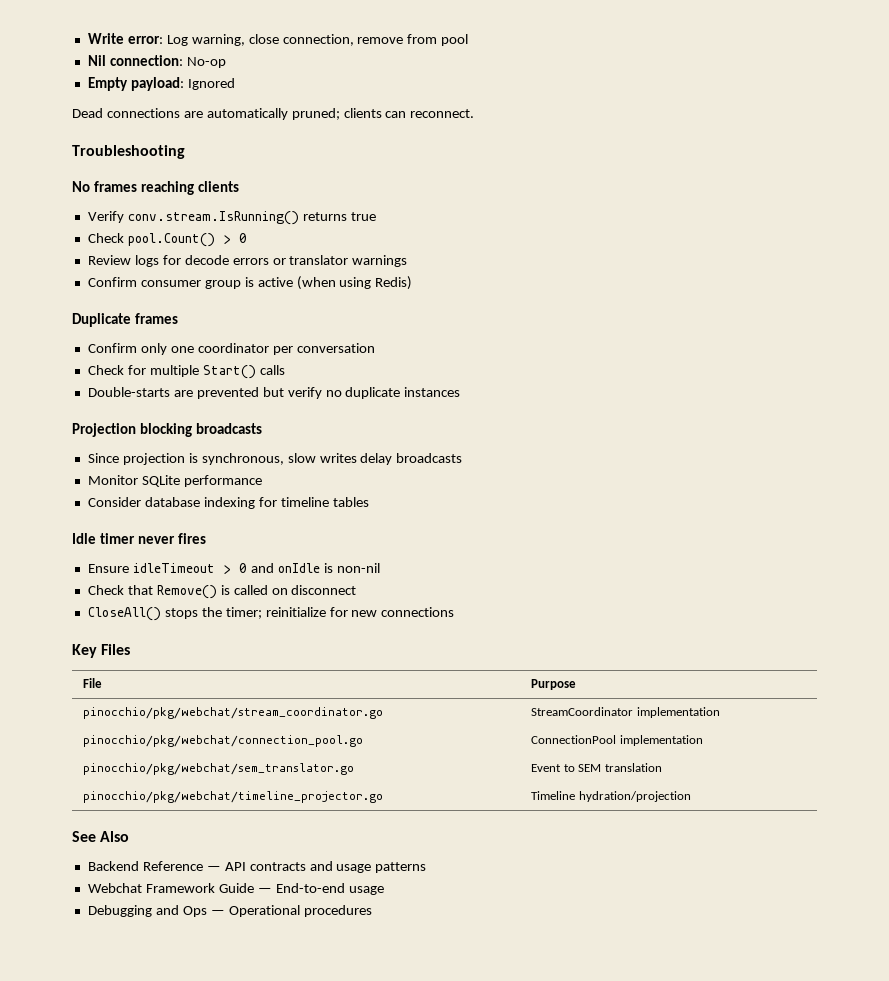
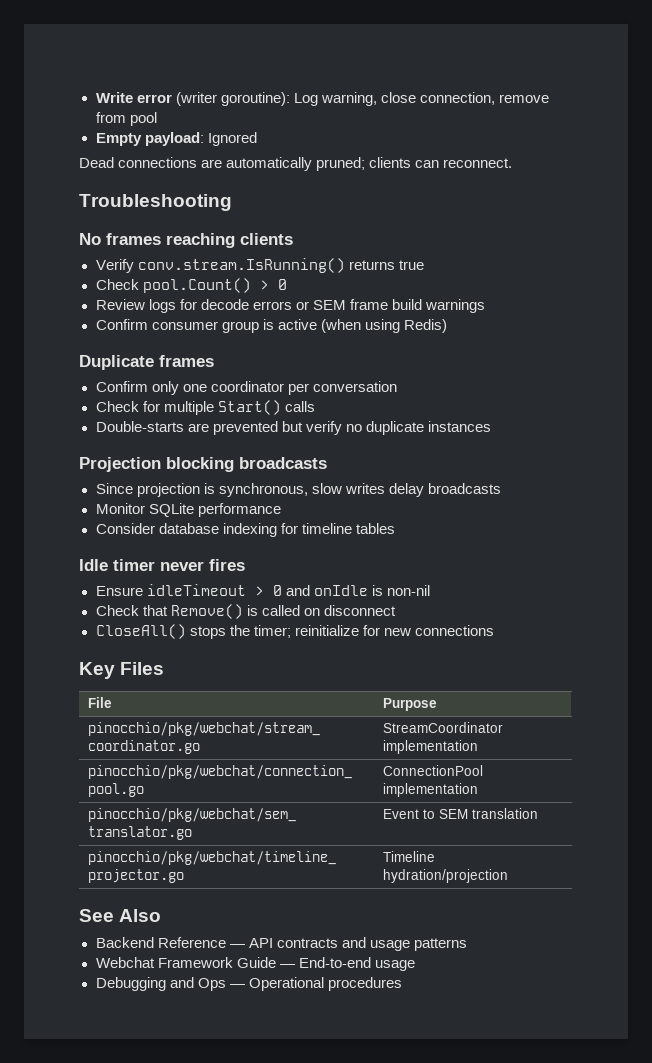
[127,36,163,44] error: -> [136,92,290,106] error (writer goroutine):
[87,55,226,68] // Nil connection: No-op -> (157, 119) none
[289,255,349,265] translator -> [312,299,422,310] SEM frame build

